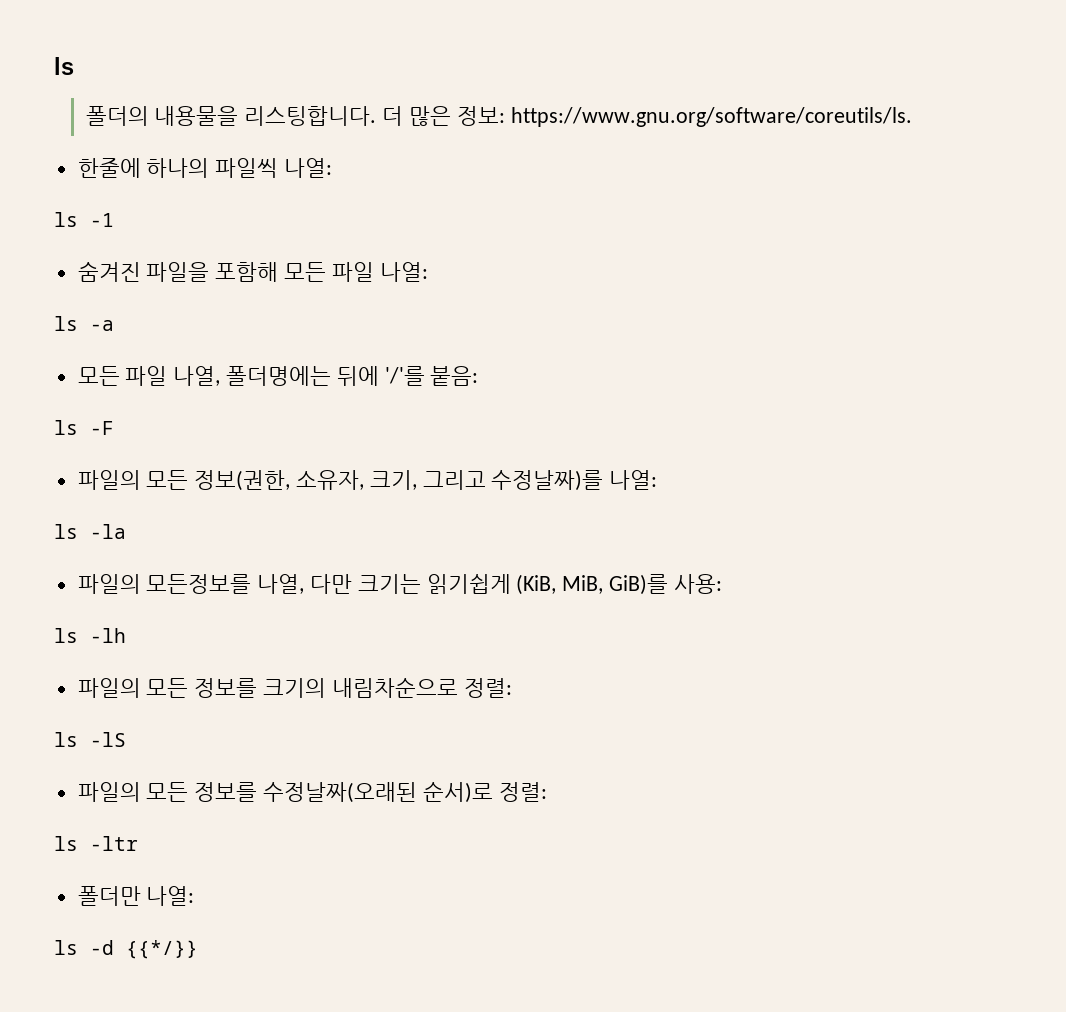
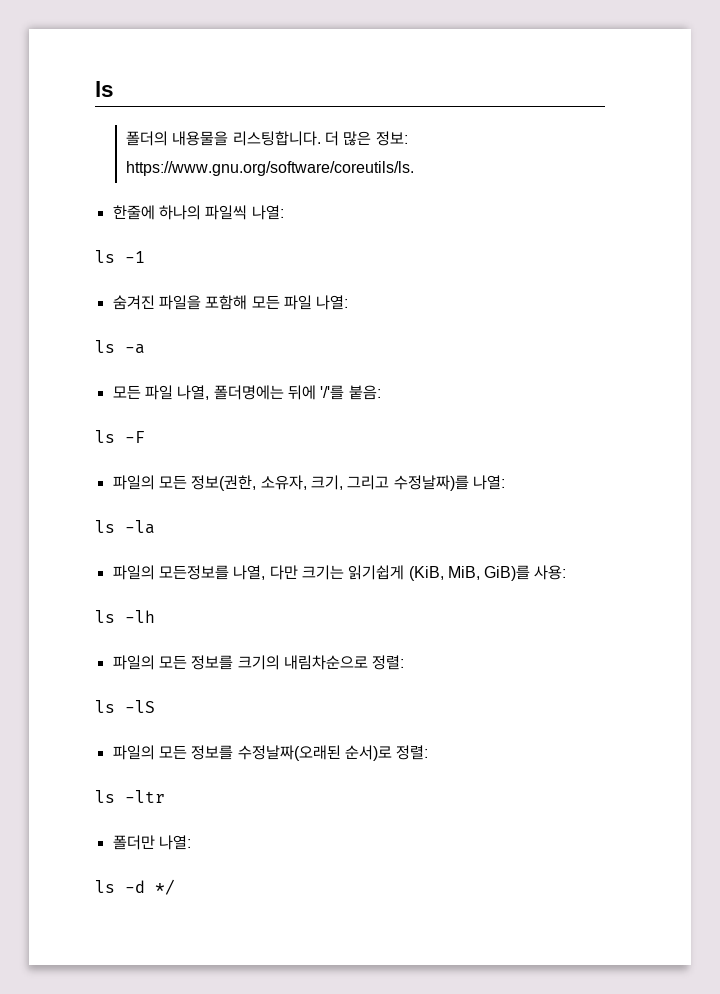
[126,940,198,959] {{*/}} -> [155,879,175,895] */

